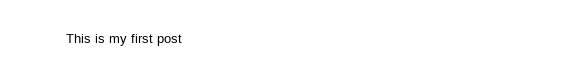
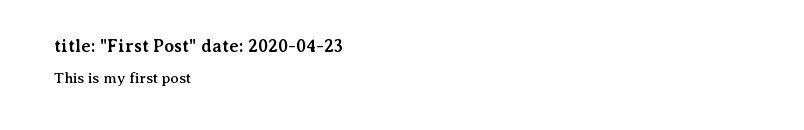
(66, 38) none -> [54,39,343,52] title: "First Post" date: 2020-04-23 //

